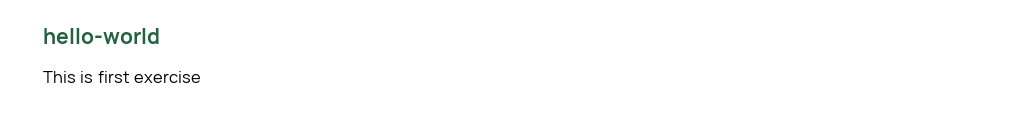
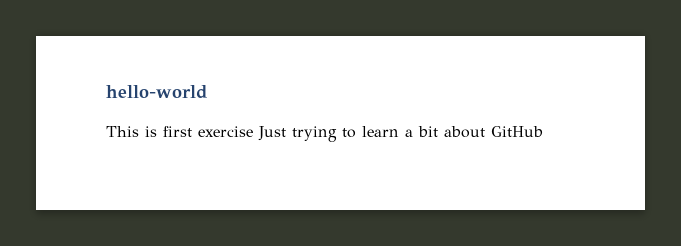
(202, 77) none -> [258,126,543,142] Just trying to learn a bit about GitHub

